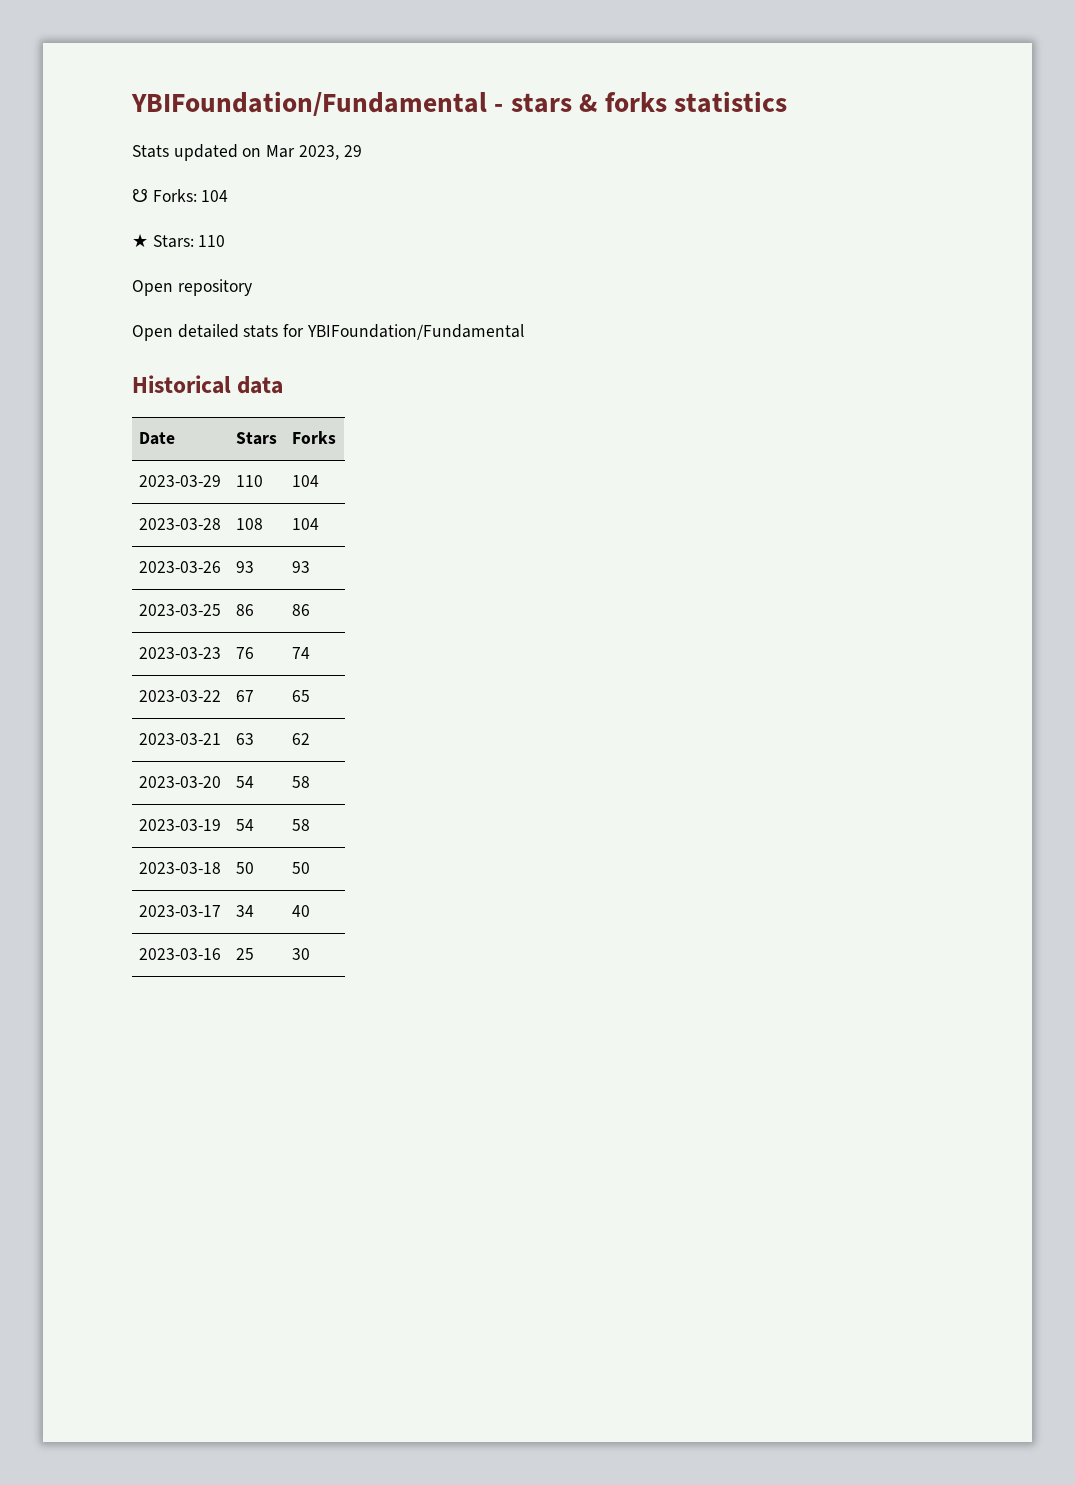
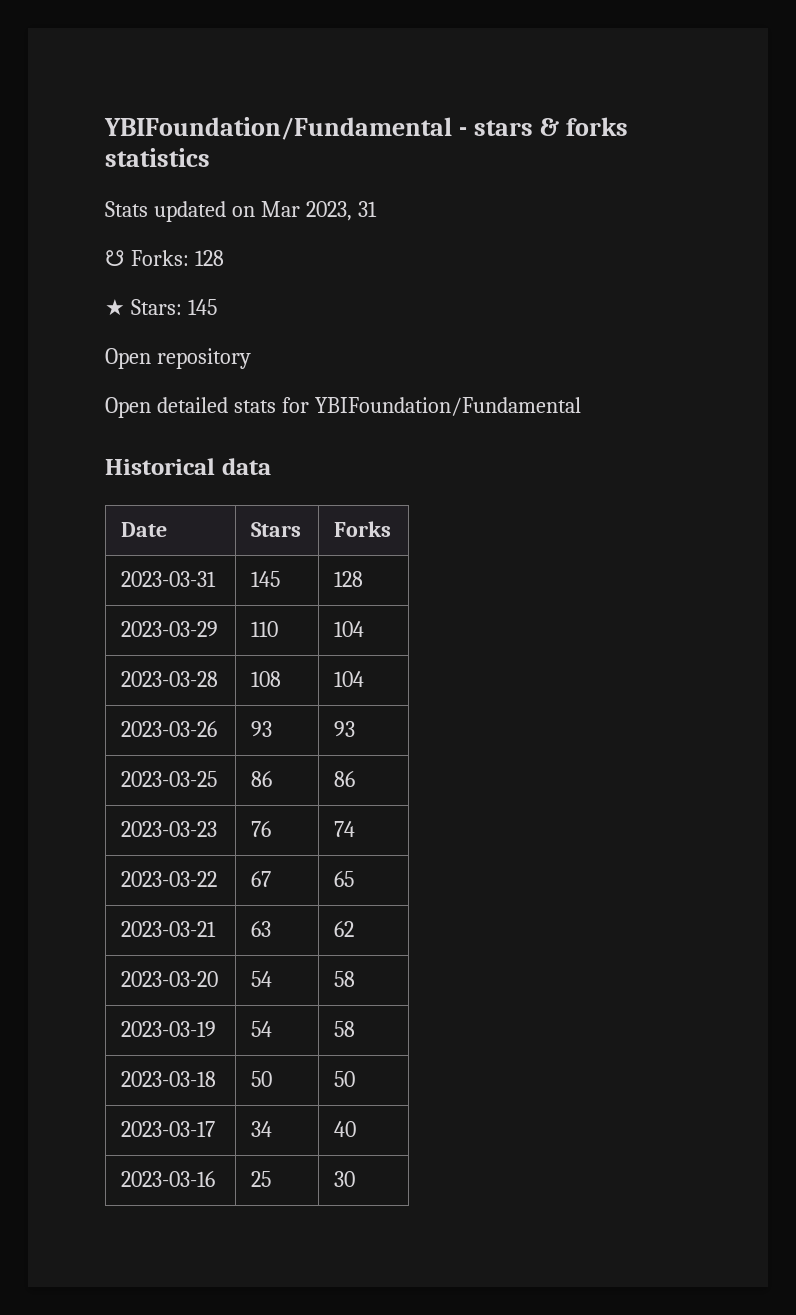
[343,145,362,157] 29 -> [357,201,377,217] 31
[201,190,229,202] 104 -> [194,250,224,266] 128
[198,235,226,247] 110 -> [187,299,217,315] 145
(337, 437) none -> [121,571,217,587] [251,571,281,587] [334,571,364,587] // 2023-03-31 | 145 | 128

